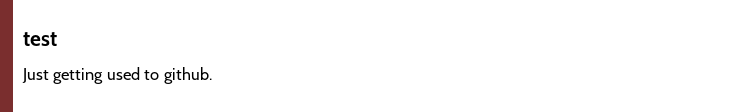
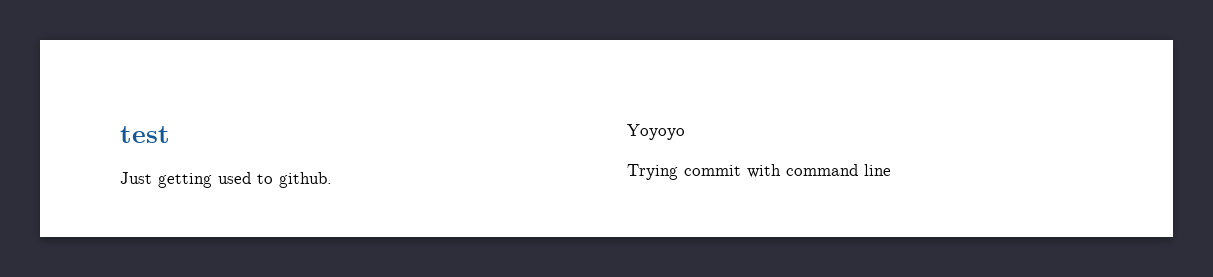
(212, 75) none -> [627,124,685,140] [627,164,891,180] // Yoyoyo // Trying commit with command line

